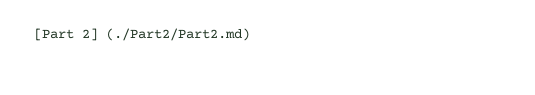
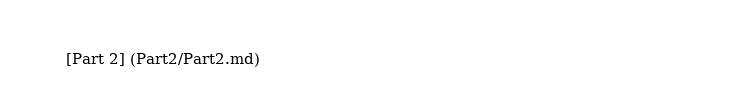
[106,28,250,41] (./Part2/Part2.md) -> [130,53,260,67] (Part2/Part2.md)

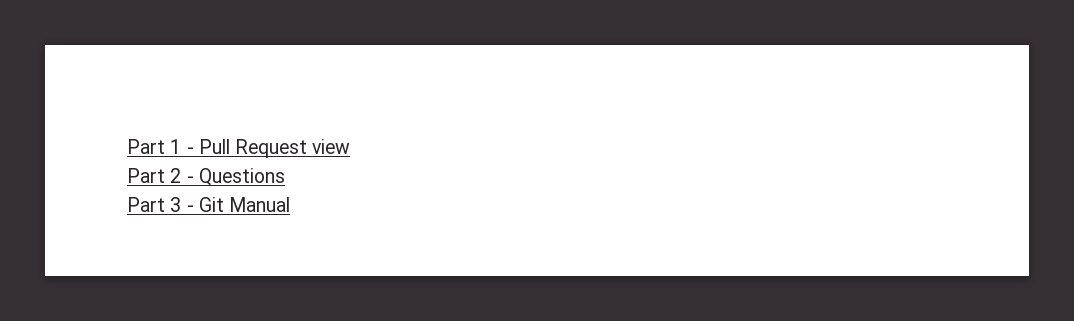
[66,53,260,67] [Part 2] (Part2/Part2.md) -> [127,139,351,158] [127,168,285,186] [127,197,291,212] Part 1 - Pull Request view // Part 2 - Questions // Part 3 - Git Manual

